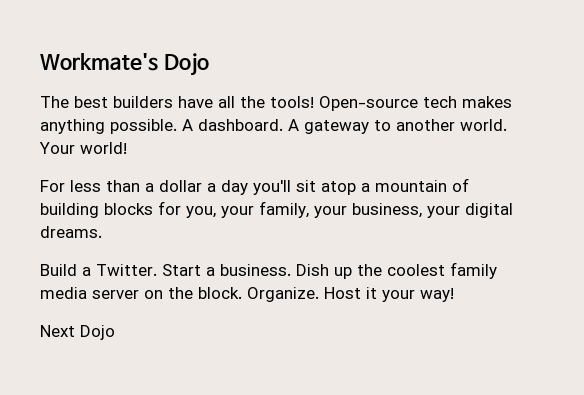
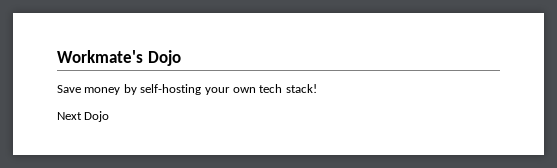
[40,96,512,111] [40,119,507,134] [39,142,127,154] [40,178,469,195] [40,201,513,218] [40,226,102,238] [40,262,497,279] [40,287,454,302] The best builders have all the tools! Open-source tech makes anything possible. A dashboard. A gateway to another world. Your world! // For less than a dollar a day you'll sit atop a mountain of building blocks for you, your family, your business, your digital dreams. // Build a Twitter. Start a business. Dish up the coolest family media server on the block. Organize. Host it your way! -> [57,84,317,95] Save money by self-hosting your own tech stack!

